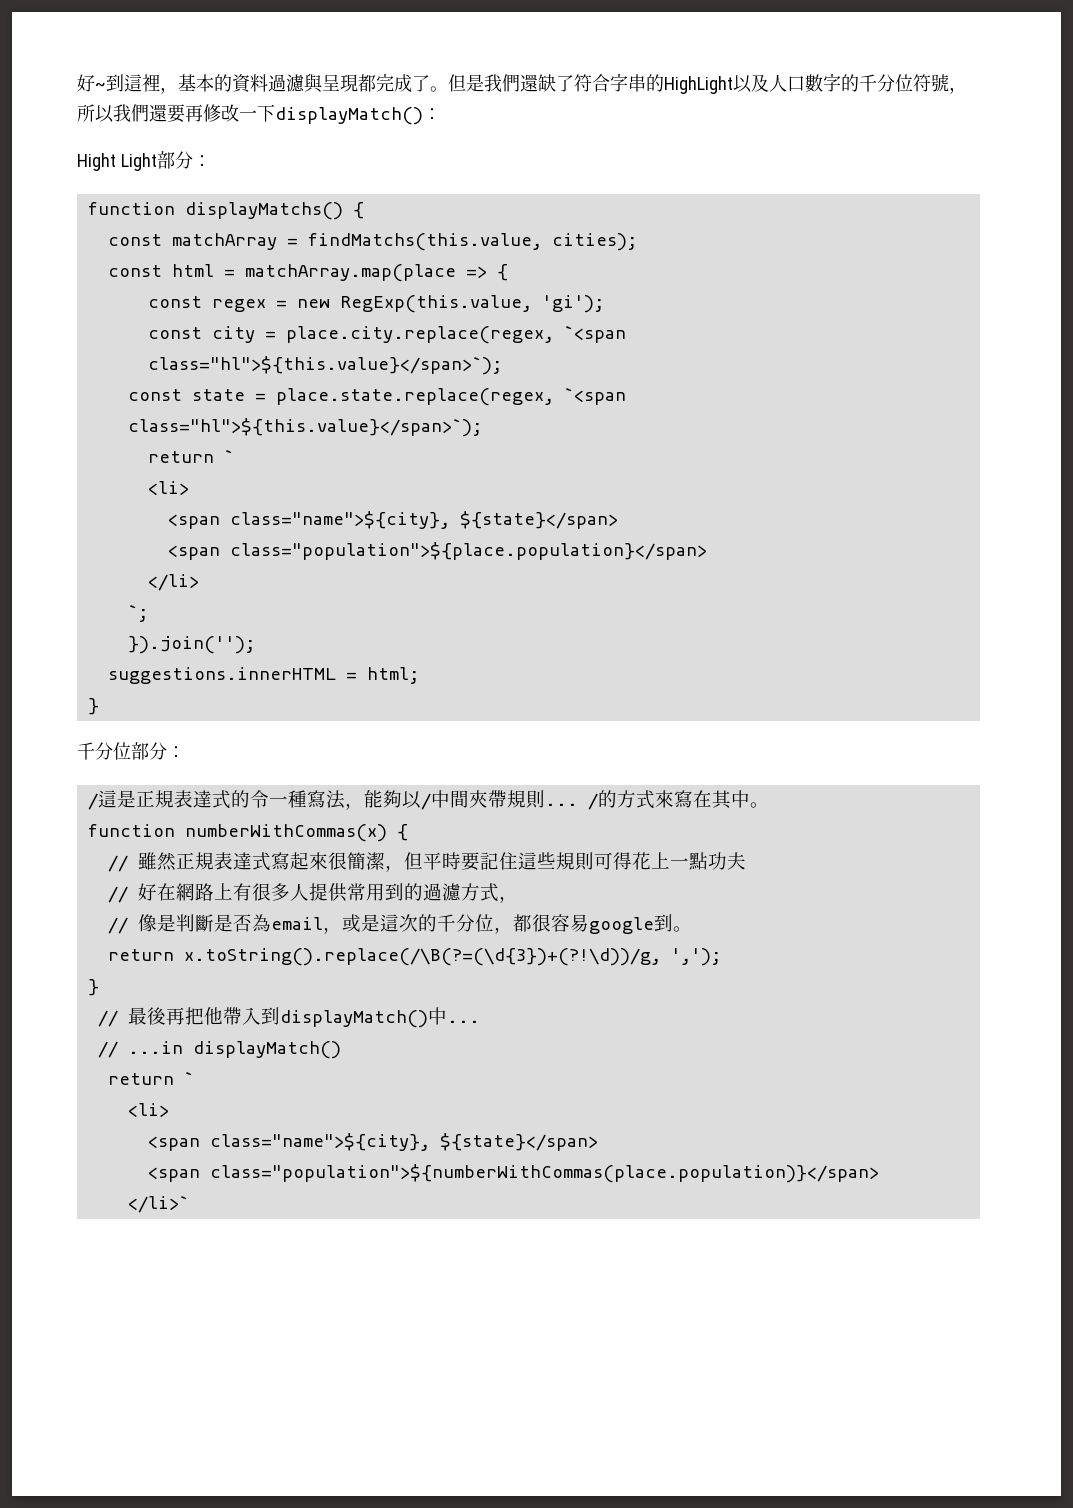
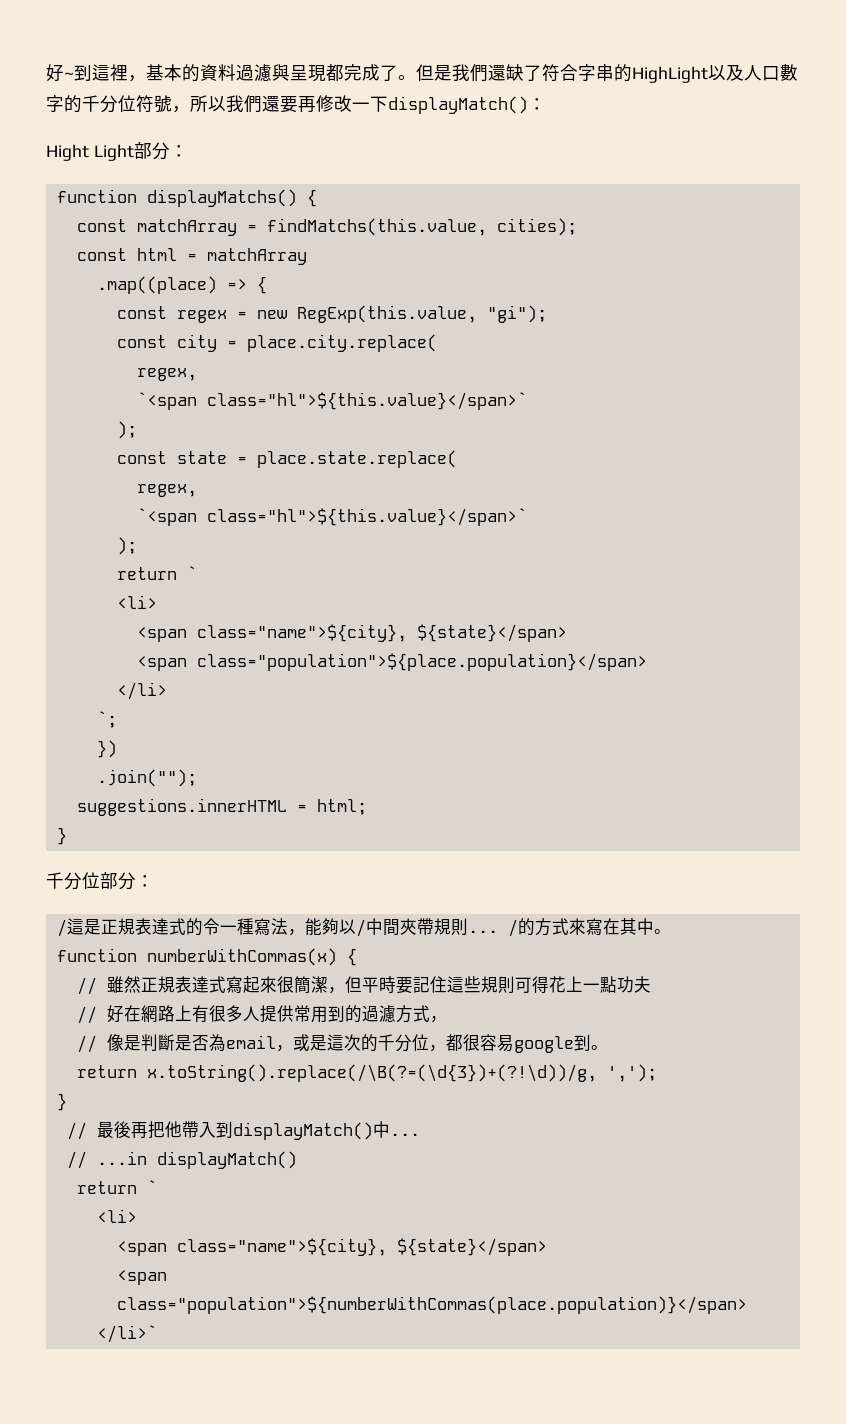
[244,264,456,282] matchArray.map(place -> [206,248,307,265] [96,276,217,294] matchArray // .map((place)
[541,295,604,313] 'gi'); -> [486,305,547,323] "gi");
[285,326,626,344] [147,356,502,375] [127,388,626,406] [127,418,482,437] place.city.replace(regex, `<span class="hl">${this.value}</span>`); // const state = place.state.replace(regex, `<span class="hl">${this.value}</span>`); -> [246,334,437,352] [136,368,197,381] [136,392,527,410] [116,421,137,439] [116,450,457,468] [136,484,197,497] [136,508,527,526] [116,537,137,555] place.city.replace( // regex, // `<span class="hl">${this.value}</span>` // ); // const state = place.state.replace( // regex, // `<span class="hl">${this.value}</span>` // );
[127,636,255,654] }).join(''); -> [96,740,117,758] [96,769,197,787] }) // .join("");

